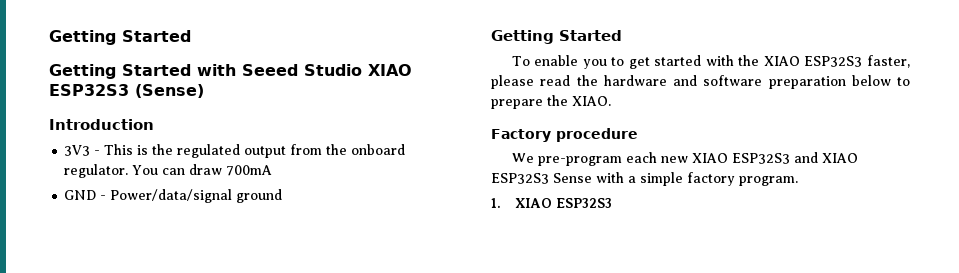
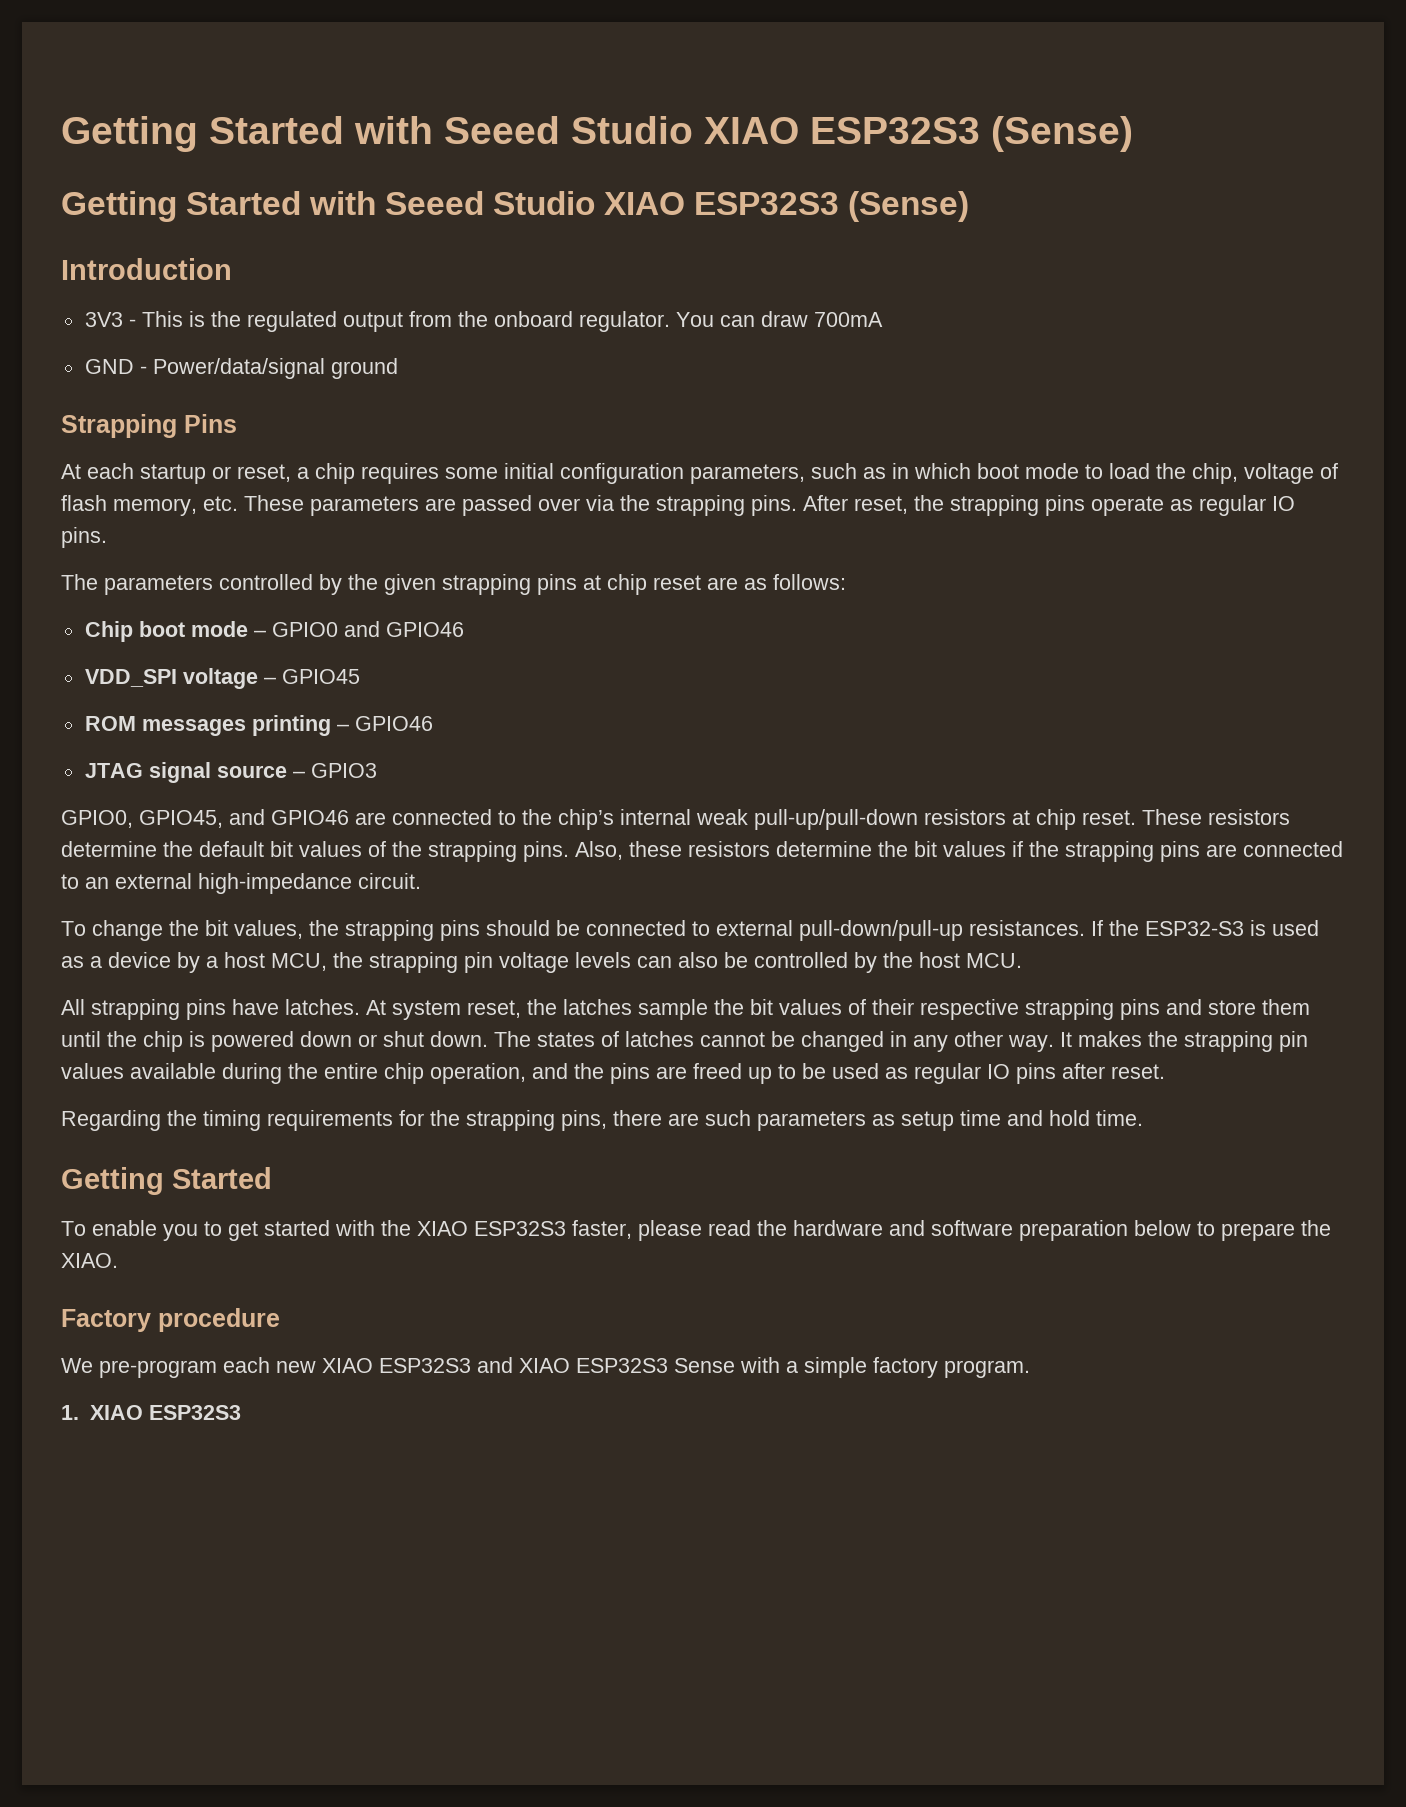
[49,30,191,45] Getting Started -> [61,116,1133,152] Getting Started with Seeed Studio XIAO ESP32S3 (Sense)
(283, 196) none -> [61,414,237,438] [61,463,1338,484] [61,495,1295,516] [61,527,107,548] [61,574,846,595] [84,621,464,642] [84,668,360,689] [84,715,433,736] [84,762,377,783] [61,809,1290,830] [61,841,1343,862] [61,873,421,894] [61,920,1319,941] [61,952,1022,973] [61,999,1310,1020] [61,1031,1308,1052] [61,1063,1165,1084] [61,1110,1143,1131] // Strapping Pins // At each startup or reset, a chip requires some initial configuration parameters, such as in which boot mode to load the chip, voltage of flash memory, etc. These parameters are passed over via the strapping pins. After reset, the strapping pins operate as regular IO pins. // The parameters controlled by the given strapping pins at chip reset are as follows: // Chip boot mode – GPIO0 and GPIO46 // VDD_SPI voltage – GPIO45 // ROM messages printing – GPIO46 // JTAG signal source – GPIO3 // GPIO0, GPIO45, and GPIO46 are connected to the chip’s internal weak pull-up/pull-down resistors at chip reset. These resistors determine the default bit values of the strapping pins. Also, these resistors determine the bit values if the strapping pins are connected to an external high-impedance circuit. // To change the bit values, the strapping pins should be connected to external pull-down/pull-up resistances. If the ESP32-S3 is used as a device by a host MCU, the strapping pin voltage levels can also be controlled by the host MCU. // All strapping pins have latches. At system reset, the latches sample the bit values of their respective strapping pins and store them until the chip is powered down or shut down. The states of latches cannot be changed in any other way. It makes the strapping pin values available during the entire chip operation, and the pins are freed up to be used as regular IO pins after reset. // Regarding the timing requirements for the strapping pins, there are such parameters as setup time and hold time.

